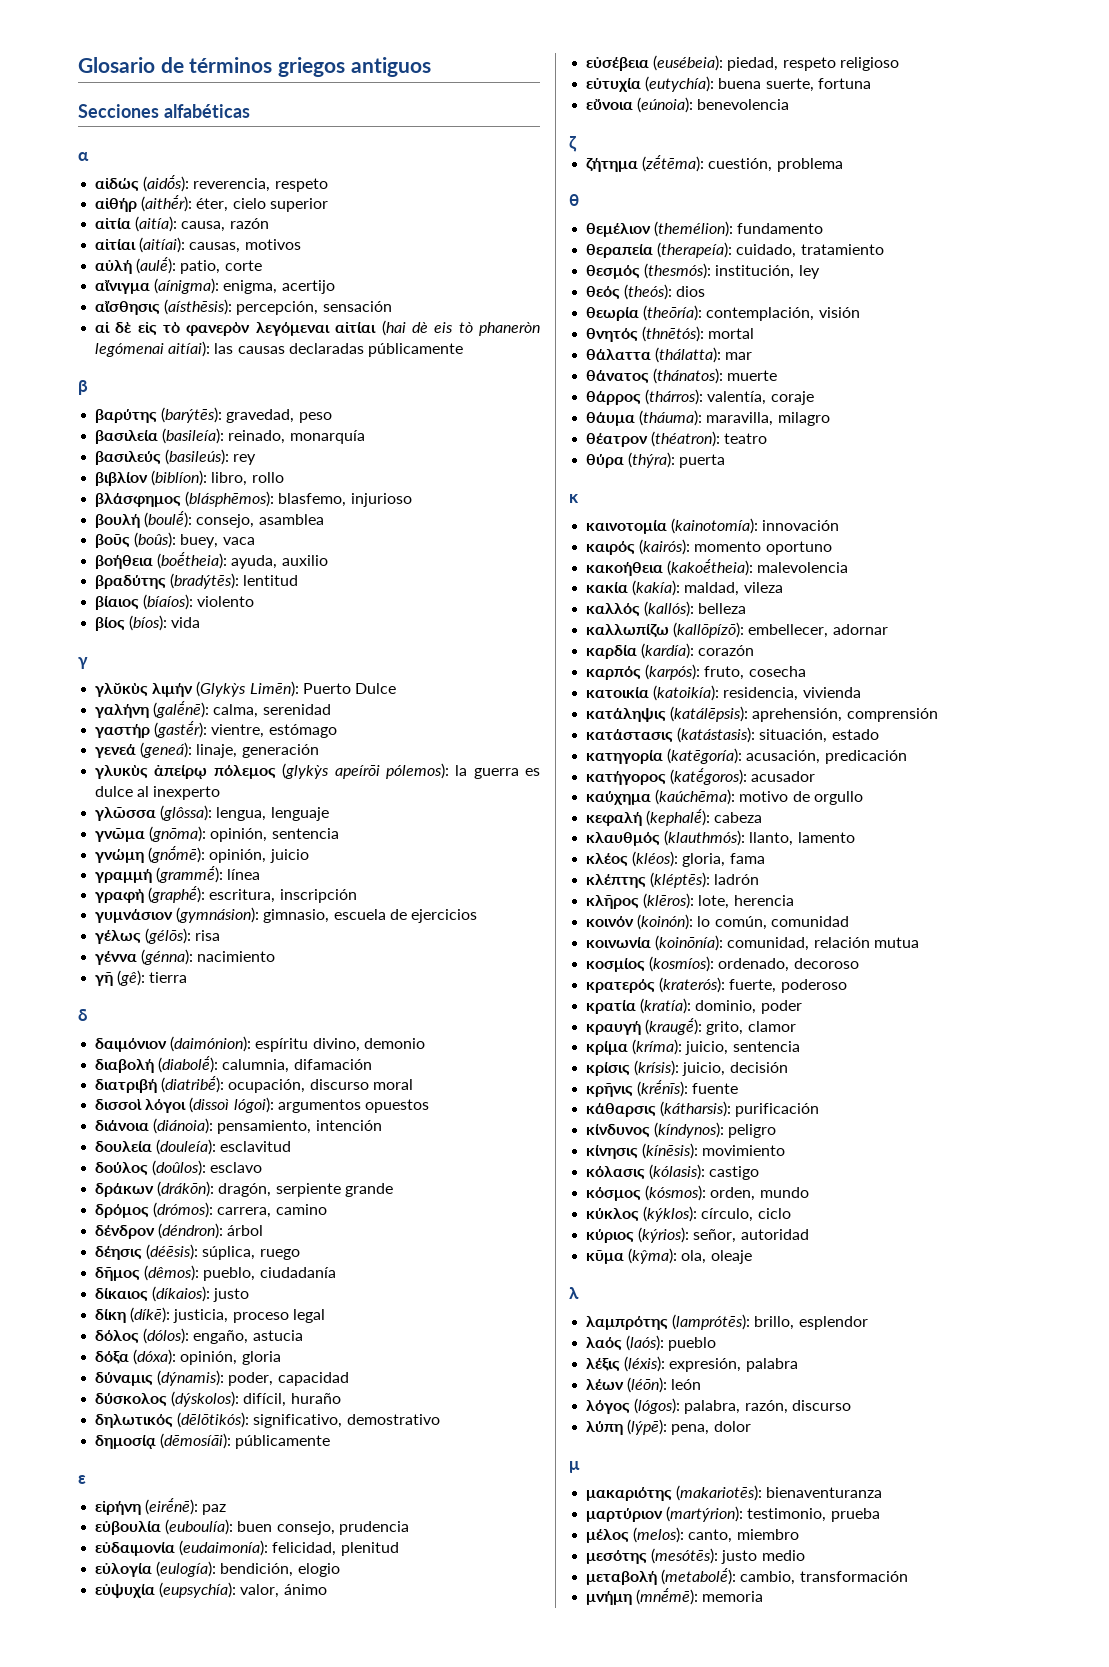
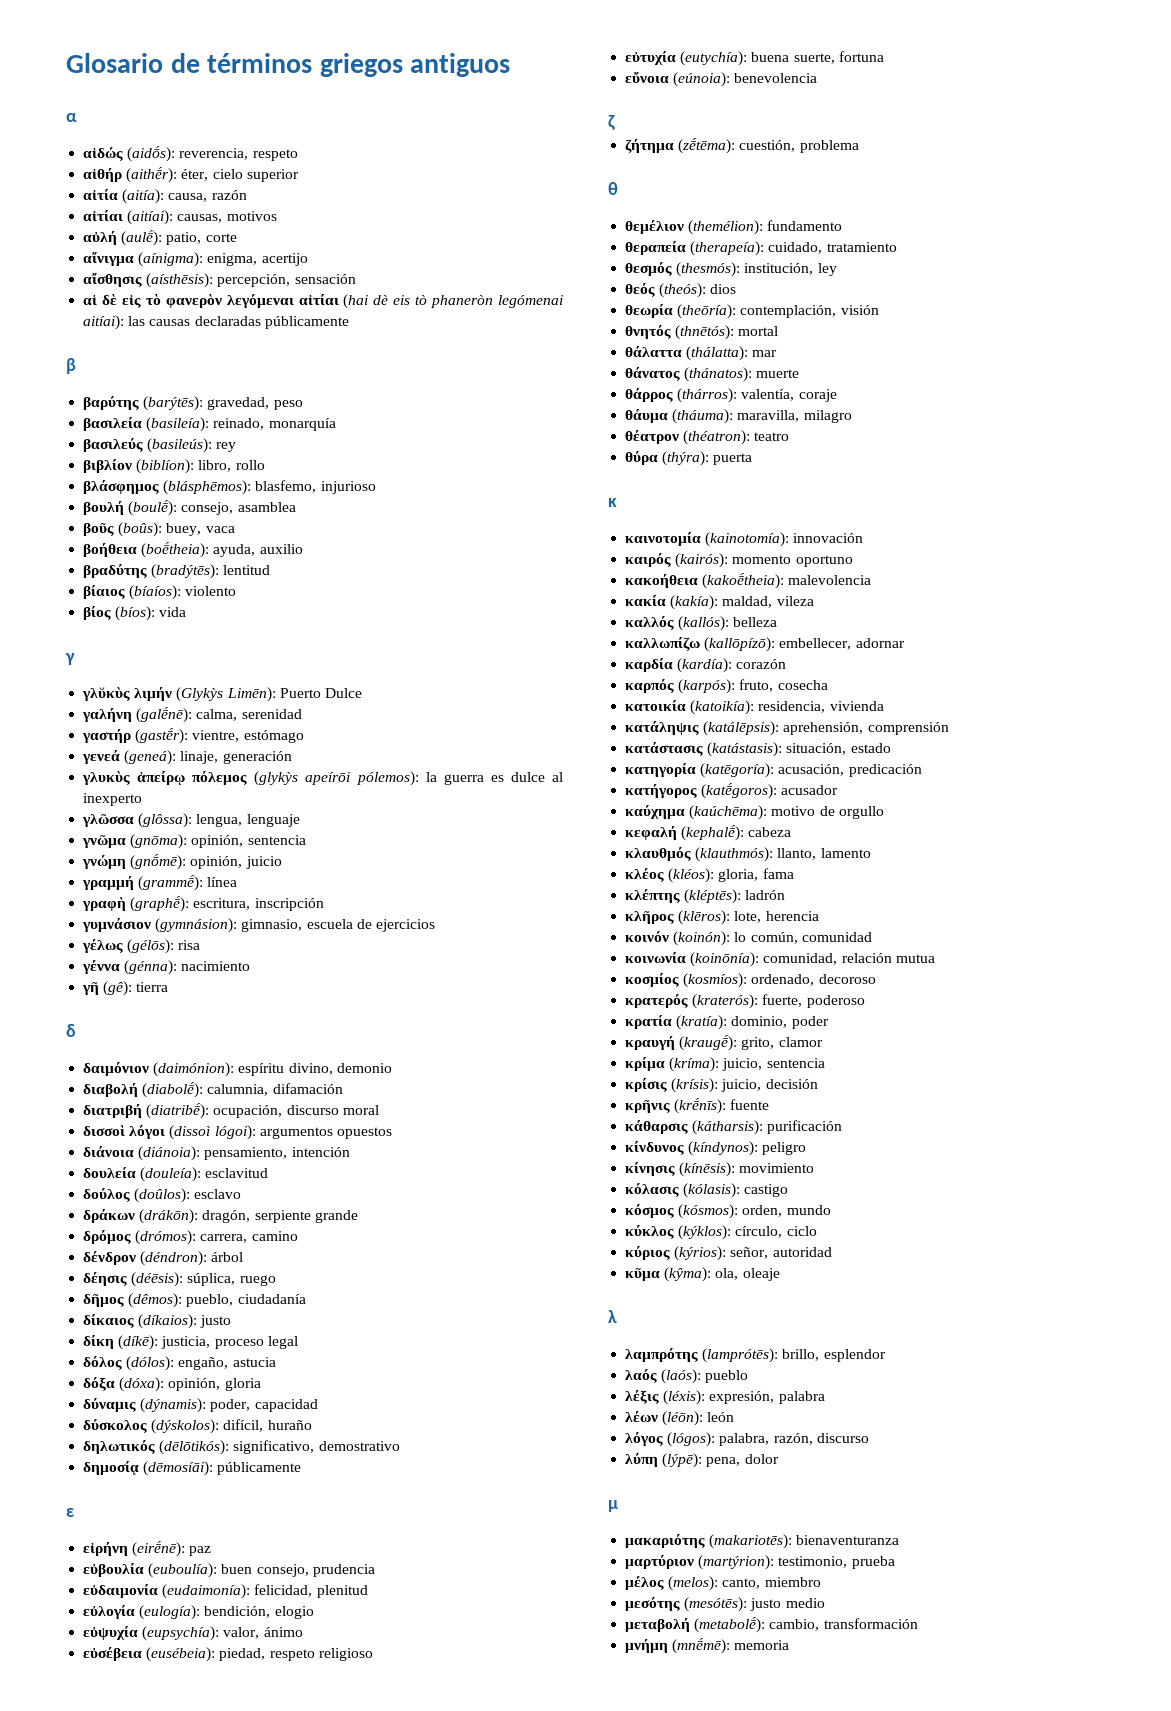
[78,104,250,118] // Secciones alfabéticas -> (511, 65) none

